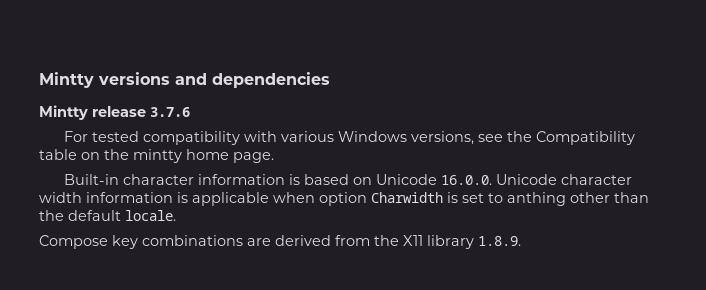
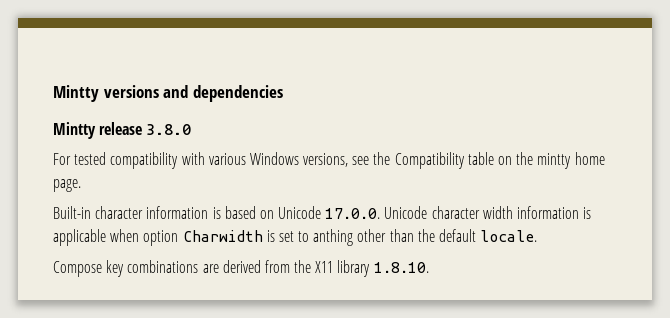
[150,107,190,117] 3.7.6 -> [146,124,192,135] 3.8.0
[441,175,493,185] 16.0.0. -> [325,208,381,219] 17.0.0.
[478,236,521,246] 1.8.9. -> [373,262,429,273] 1.8.10.

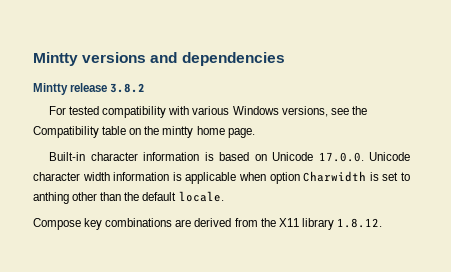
[146,124,192,135] 3.8.0 -> [110,83,146,93] 3.8.2
[373,262,429,273] 1.8.10. -> [336,218,382,228] 1.8.12.

